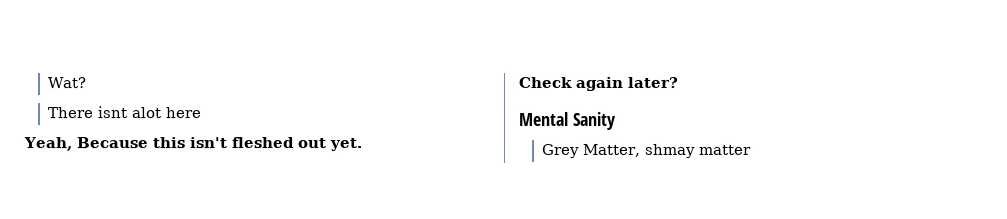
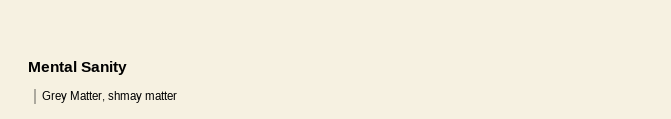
[46,77,86,89] [46,106,202,119] [24,137,363,152] [518,76,678,91] Wat? // There isnt alot here // Yeah, Because this isn't fleshed out yet. // Check again later? // -> (28, 66) none

